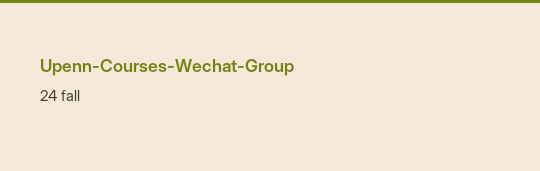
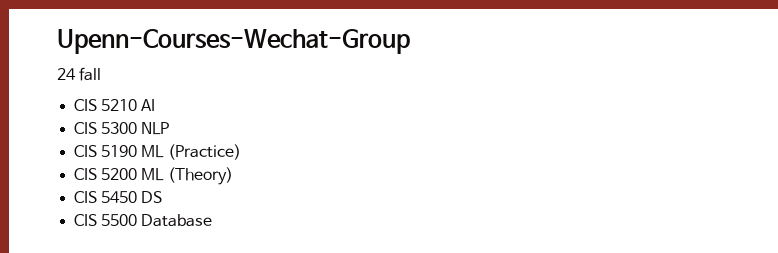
(81, 95) none -> [74,99,156,111] [74,122,170,135] [74,144,241,160] [74,167,233,185] [74,191,163,203] [74,214,213,227] // CIS 5210 AI // CIS 5300 NLP // CIS 5190 ML (Practice) // CIS 5200 ML (Theory) // CIS 5450 DS // CIS 5500 Database

